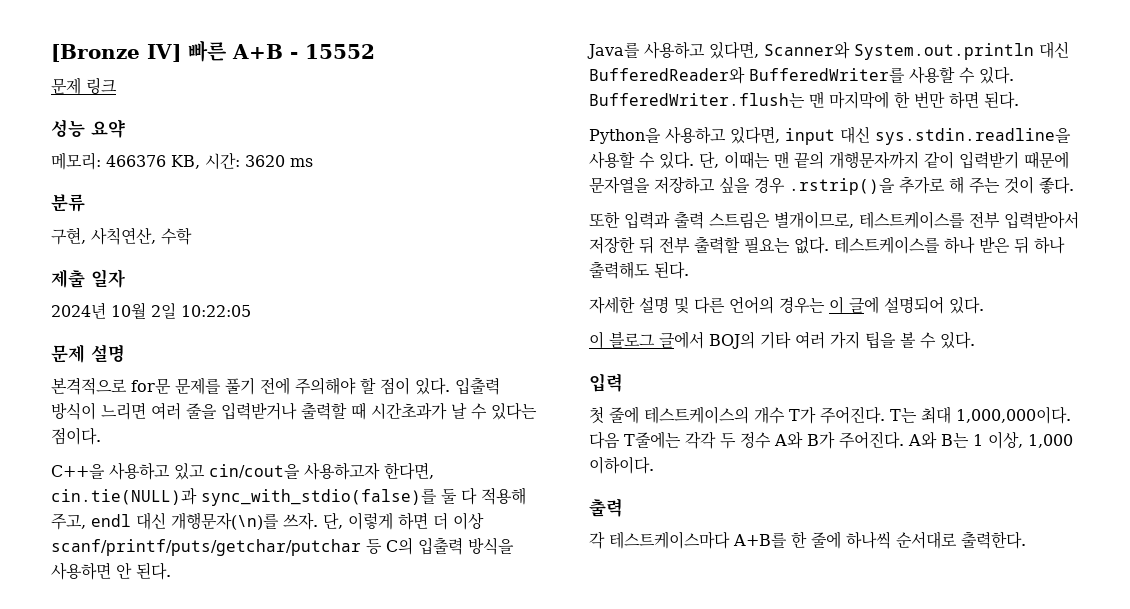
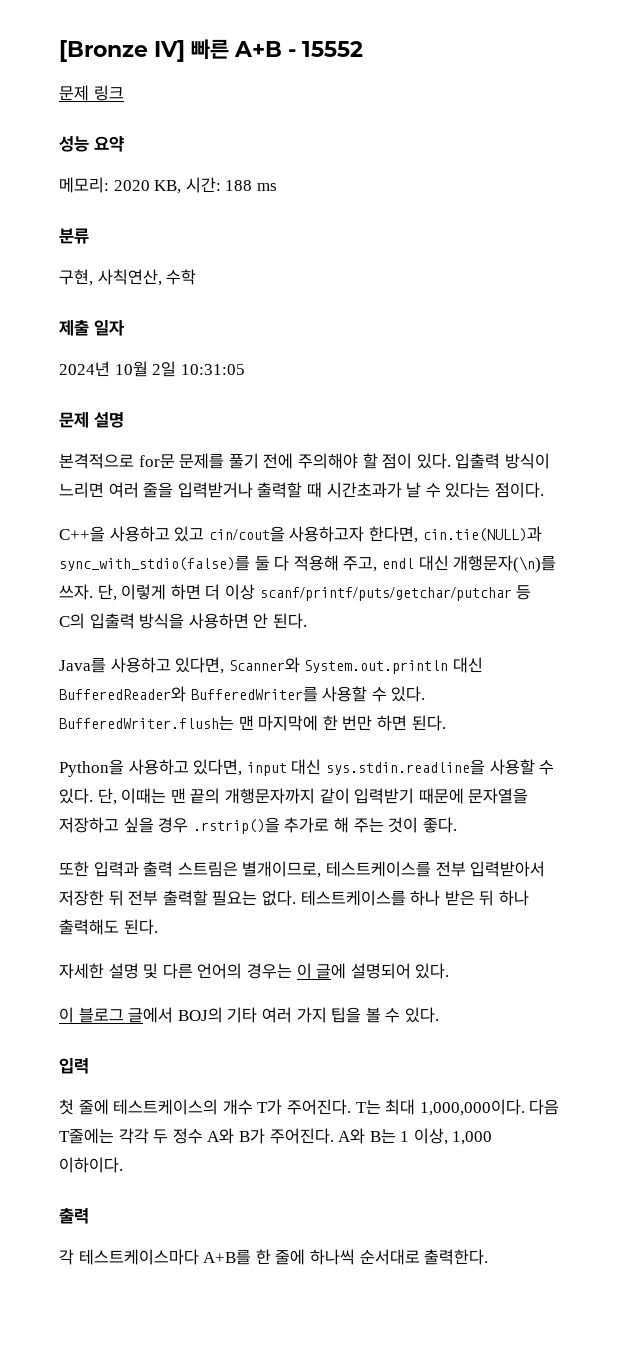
[106,155,166,167] 466376 -> [113,180,150,191] 2020
[245,155,285,167] 3620 -> [225,180,253,191] 188
[181,305,251,317] 10:22:05 -> [180,364,245,375] 10:31:05

